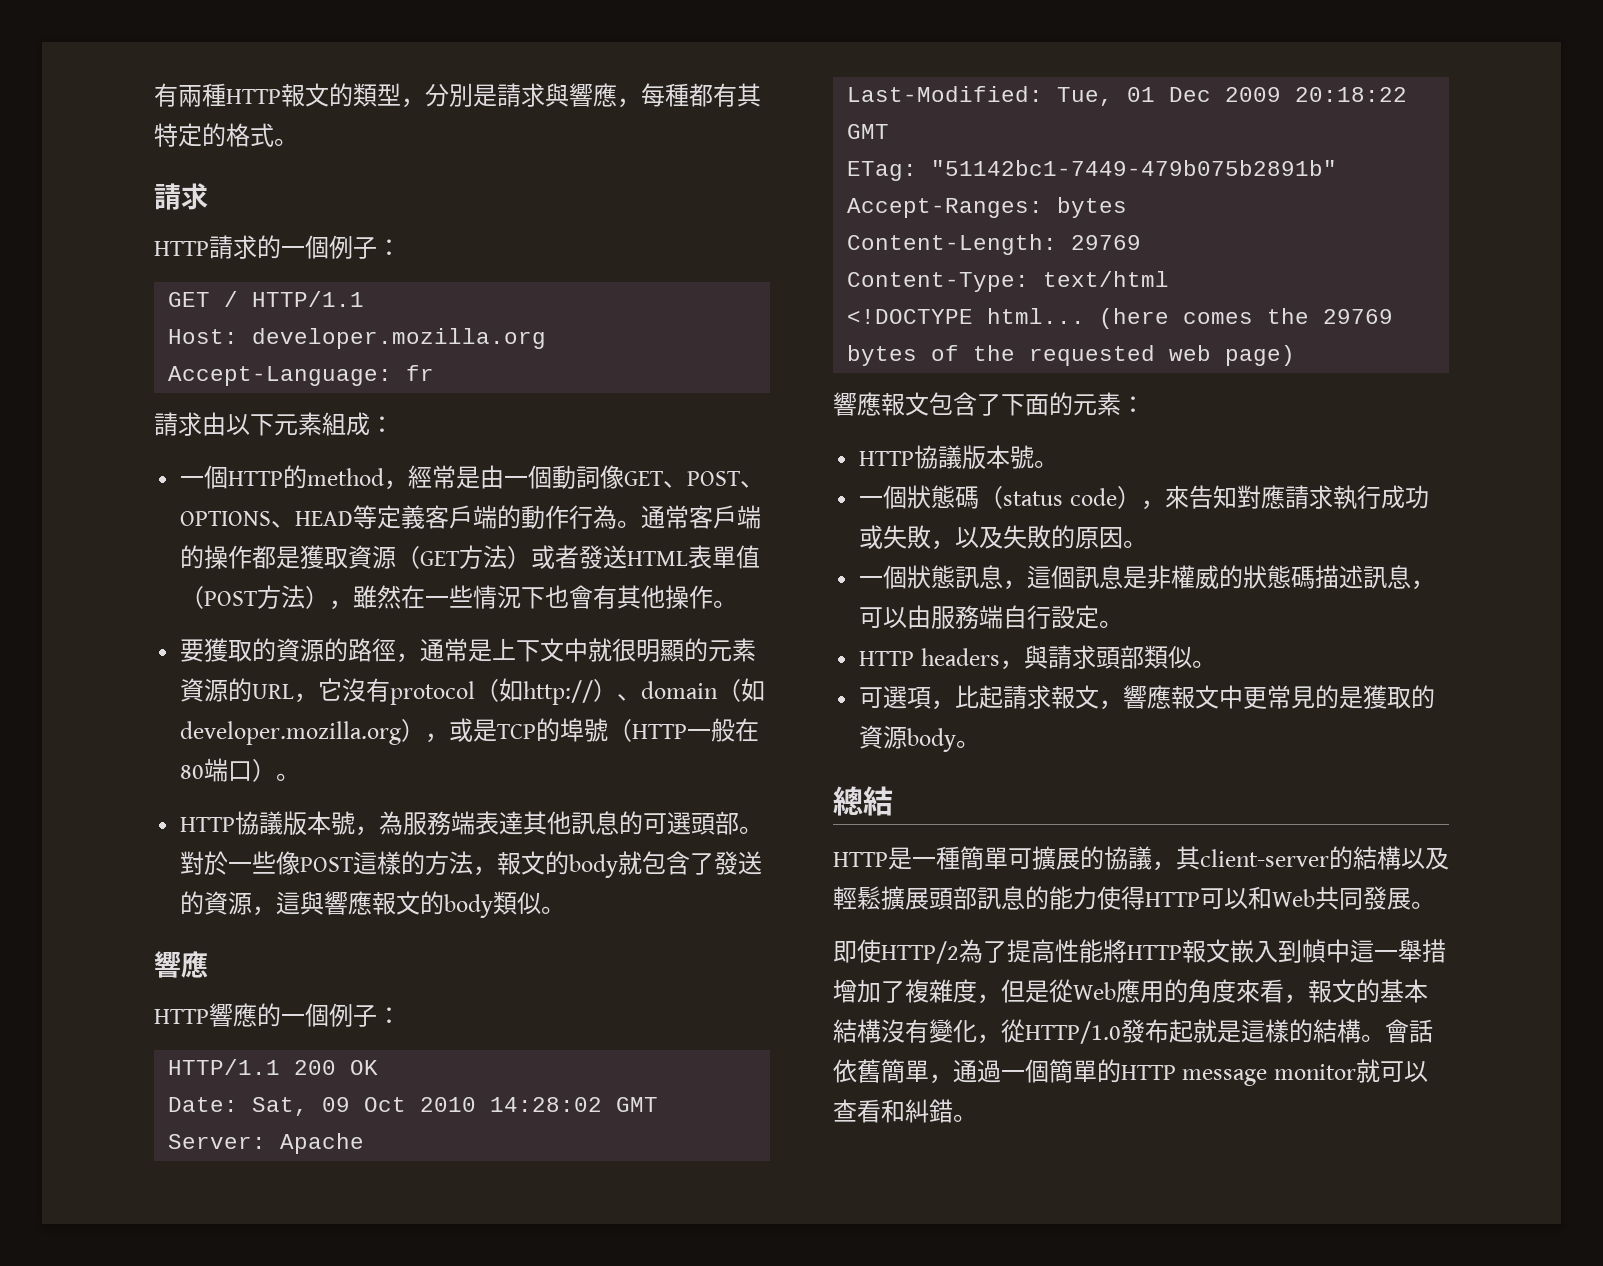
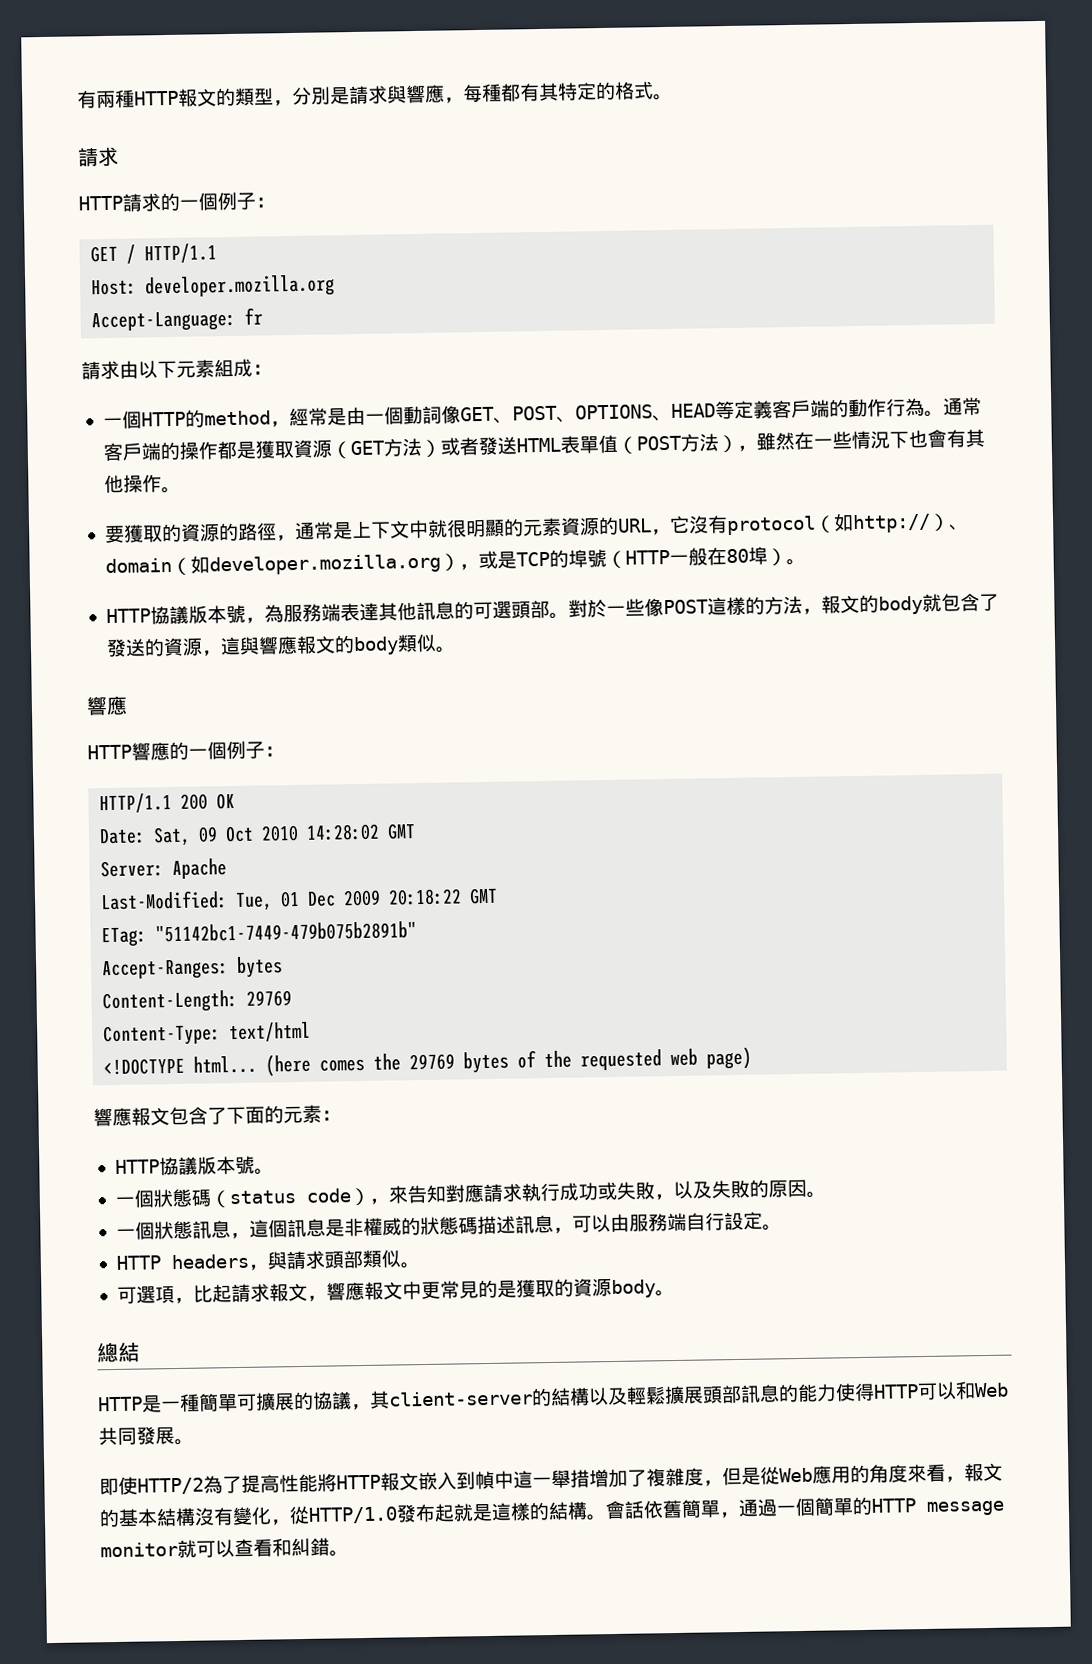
[204,758,253,782] 端口 -> [747,546,768,565] 埠

